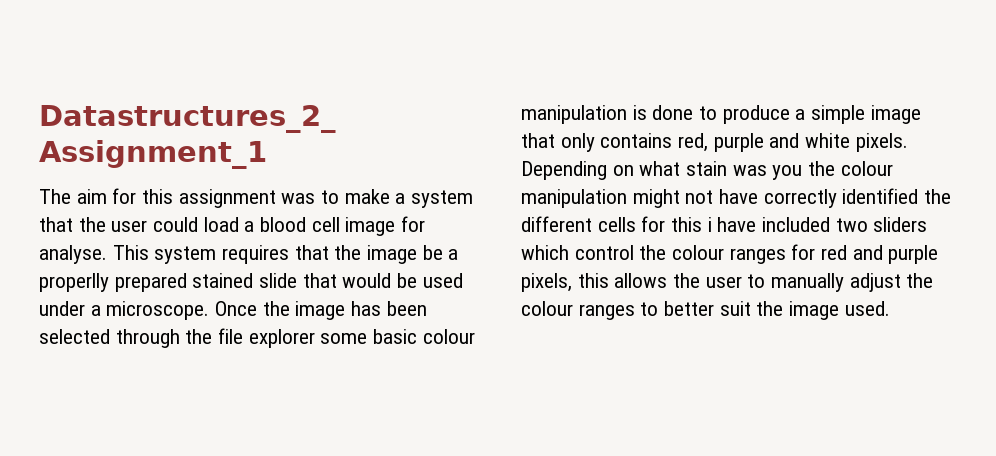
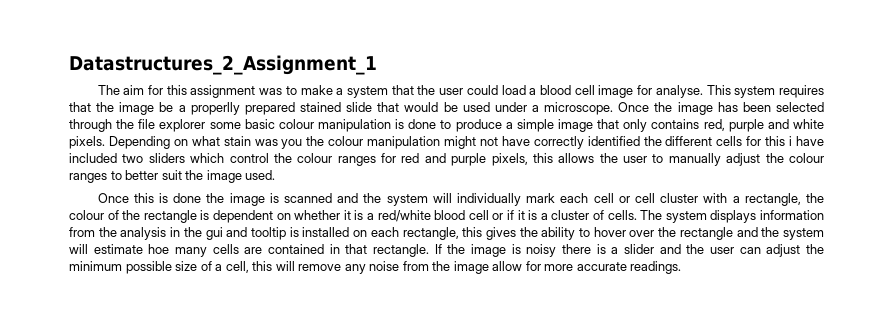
(890, 308) none -> [97,193,824,206] [69,210,825,223] [69,227,825,240] [69,244,824,257] [69,261,682,274] // Once this is done the image is scanned and the system will individually mark each cell or cell cluster with a rectangle, the colour of the rectangle is dependent on whether it is a red/white blood cell or if it is a cluster of cells. The system displays information from the analysis in the gui and tooltip is installed on each rectangle, this gives the ability to hover over the rectangle and the system will estimate hoe many cells are contained in that rectangle. If the image is noisy there is a slider and the user can adjust the minimum possible size of a cell, this will remove any noise from the image allow for more accurate readings.

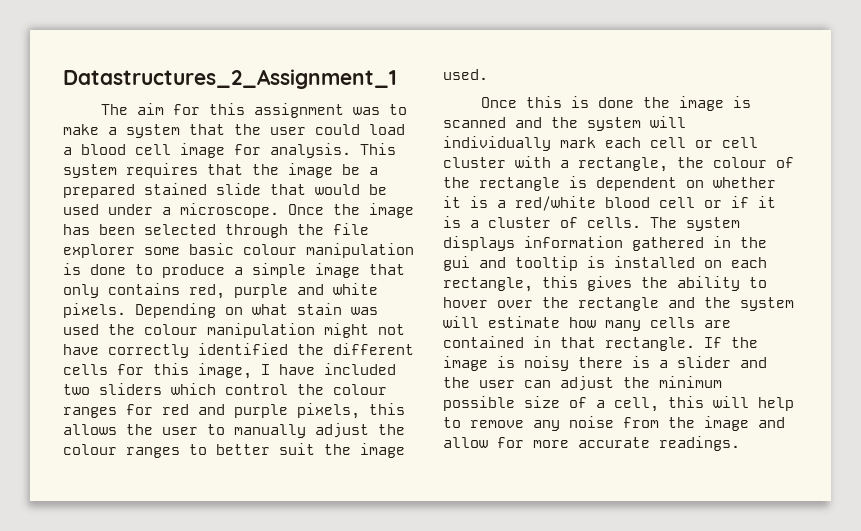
[655,85,703,98] analyse. -> [270,143,351,158] analysis.
[190,102,240,115] properlly -> (378, 171) none
[281,139,303,149] you -> [63,324,99,335] used
[789,136,793,146] i -> [198,363,270,379] image, I
[69,227,167,240] from the analysis -> [632,237,704,251] gathered
[148,244,170,254] hoe -> [569,317,596,328] how
(295, 266) none -> [758,397,794,411] [443,417,461,428] help to
(489, 267) none -> [758,417,785,428] and

